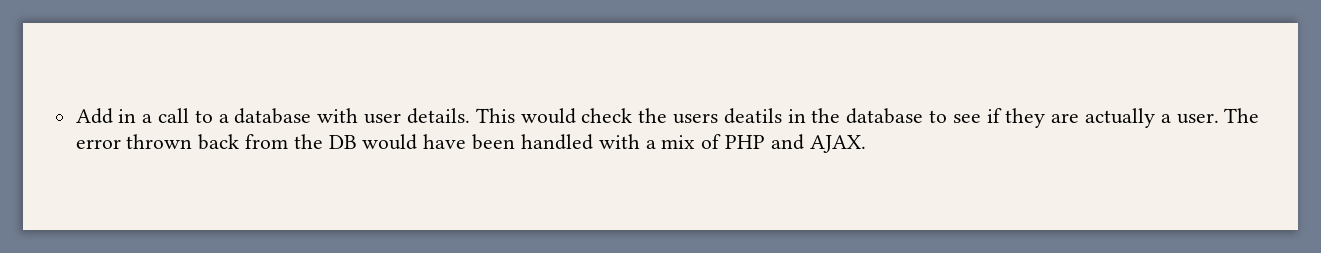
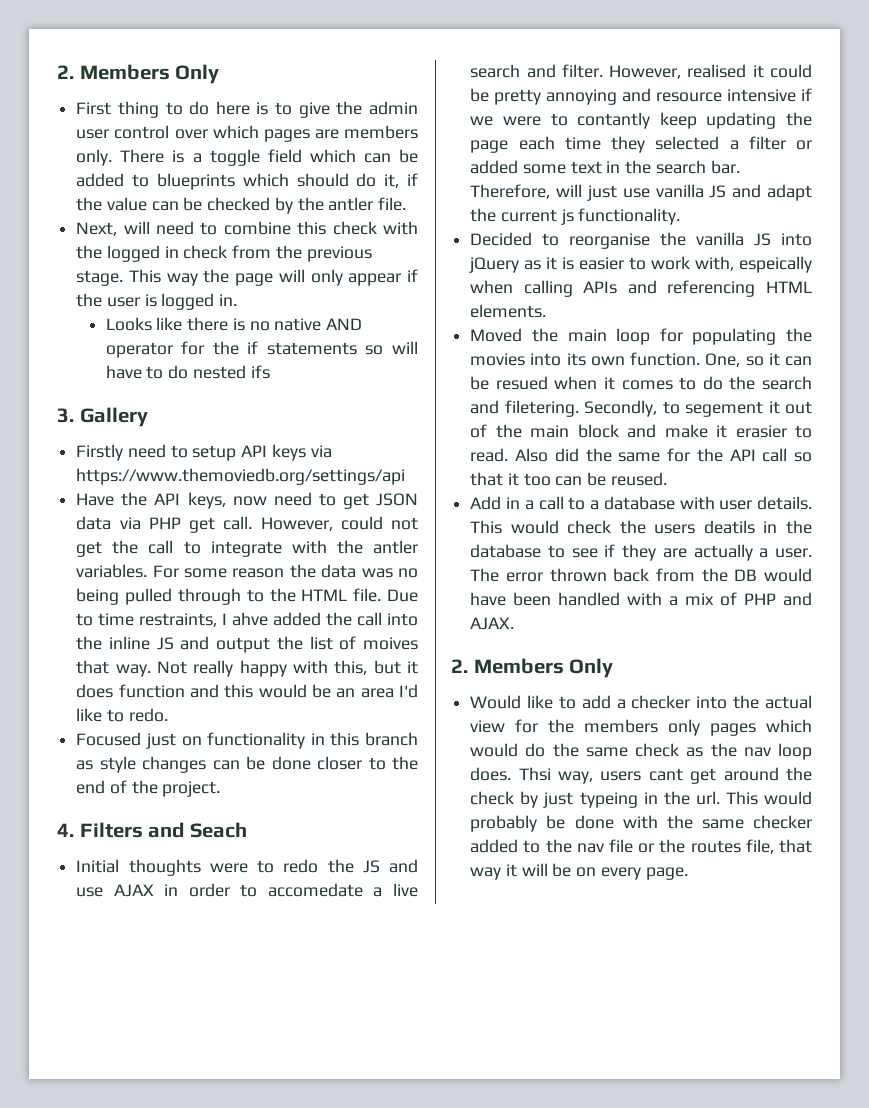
(75, 116) none -> [57,64,220,84] [76,101,418,118] [76,125,418,142] [76,149,418,166] [76,173,418,190] [76,197,407,214] [76,221,418,236] [76,245,372,262] [76,269,418,286] [76,293,238,310] [105,317,363,331] [105,341,418,358] [105,365,270,379] [57,407,148,427] [76,444,332,461] [76,468,406,485] [76,492,418,509] [76,516,418,533] [76,540,418,557] [76,564,419,578] [76,588,418,605] [76,612,418,627] [76,636,418,653] [76,660,418,677] [76,684,418,698] [76,708,168,722] [76,732,418,749] [76,756,418,773] [76,780,221,797] [57,822,247,838] [76,859,418,876] [76,883,418,897] [470,64,812,79] [470,88,812,105] [470,112,812,129] [470,136,812,153] [470,160,740,174] [470,184,812,201] [470,208,681,225] [470,232,812,249] [469,256,812,273] [470,280,812,297] [470,304,547,318] [470,328,812,345] [470,352,812,367] [470,376,812,390] [470,400,812,417] [470,424,812,438] [470,448,812,462] [470,472,667,486] 2. Members Only // First thing to do here is to give the admin user control over which pages are members only. There is a toggle field which can be added to blueprints which should do it, if the value can be checked by the antler file. // Next, will need to combine this check with the logged in check from the previous stage. This way the page will only appear if the user is logged in. // Looks like there is no native AND operator for the if statements so will have to do nested ifs // 3. Gallery // Firstly need to setup API keys via https://www.themoviedb.org/settings/api // Have the API keys, now need to get JSON data via PHP get call. However, could not get the call to integrate with the antler variables. For some reason the data was no being pulled through to the HTML file. Due to time restraints, I ahve added the call into the inline JS and output the list of moives that way. Not really happy with this, but it does function and this would be an area I'd like to redo. // Focused just on functionality in this branch as style changes can be done closer to the end of the project. // 4. Filters and Seach // Initial thoughts were to redo the JS and use AJAX in order to accomedate a live search and filter. However, realised it could be pretty annoying and resource intensive if we were to contantly keep updating the page each time they selected a filter or added some text in the search bar. Therefore, will just use vanilla JS and adapt the current js functionality. // Decided to reorganise the vanilla JS into jQuery as it is easier to work with, espeically when calling APIs and referencing HTML elements. // Moved the main loop for populating the movies into its own function. One, so it can be resued when it comes to do the search and filetering. Secondly, to segement it out of the main block and make it erasier to read. Also did the same for the API call so that it too can be reused. //
(866, 144) none -> [451,658,614,678] [470,695,812,709] [470,719,812,736] [470,743,812,760] [470,767,812,784] [470,791,812,808] [470,815,812,832] [470,839,812,854] [470,863,688,880] // 2. Members Only // Would like to add a checker into the actual view for the members only pages which would do the same check as the nav loop does. Thsi way, users cant get around the check by just typeing in the url. This would probably be done with the same checker added to the nav file or the routes file, that way it will be on every page.

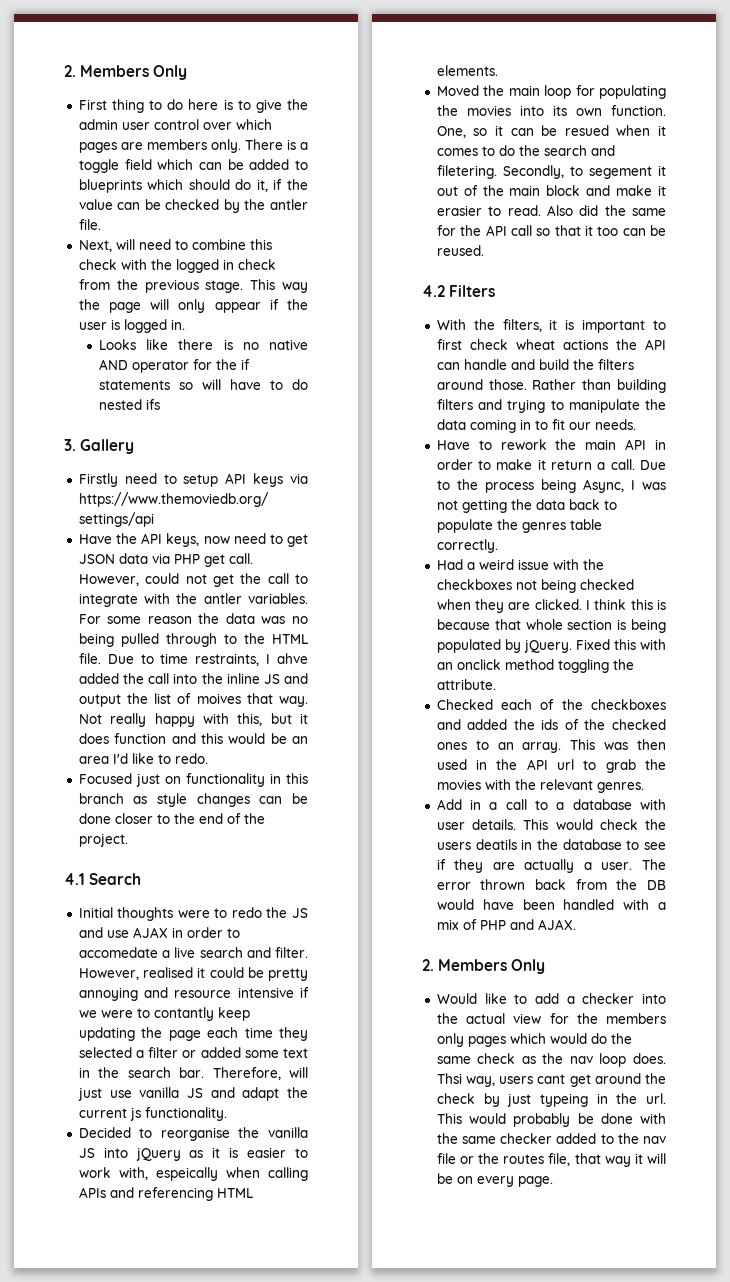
[57,822,247,838] 4. Filters and Seach -> [64,873,142,885] 4.1 Search
(667, 479) none -> [422,285,496,297] [436,319,666,333] [436,339,666,350] [436,359,634,370] [436,379,666,393] [436,399,666,413] [436,419,636,433] [436,439,666,450] [436,459,666,470] [436,479,666,493] [436,499,617,513] [436,519,602,533] [436,539,498,553] [436,559,604,570] [436,579,634,593] [436,599,666,613] [436,619,666,633] [436,639,666,653] [436,659,634,673] [436,679,496,690] [436,699,666,710] [436,719,666,730] [436,739,666,753] [436,759,666,773] [436,779,644,793] // 4.2 Filters // With the filters, it is important to first check wheat actions the API can handle and build the filters around those. Rather than building filters and trying to manipulate the data coming in to fit our needs. // Have to rework the main API in order to make it return a call. Due to the process being Async, I was not getting the data back to populate the genres table correctly. // Had a weird issue with the checkboxes not being checked when they are clicked. I think this is because that whole section is being populated by jQuery. Fixed this with an onclick method toggling the attribute. // Checked each of the checkboxes and added the ids of the checked ones to an array. This was then used in the API url to grab the movies with the relevant genres.

